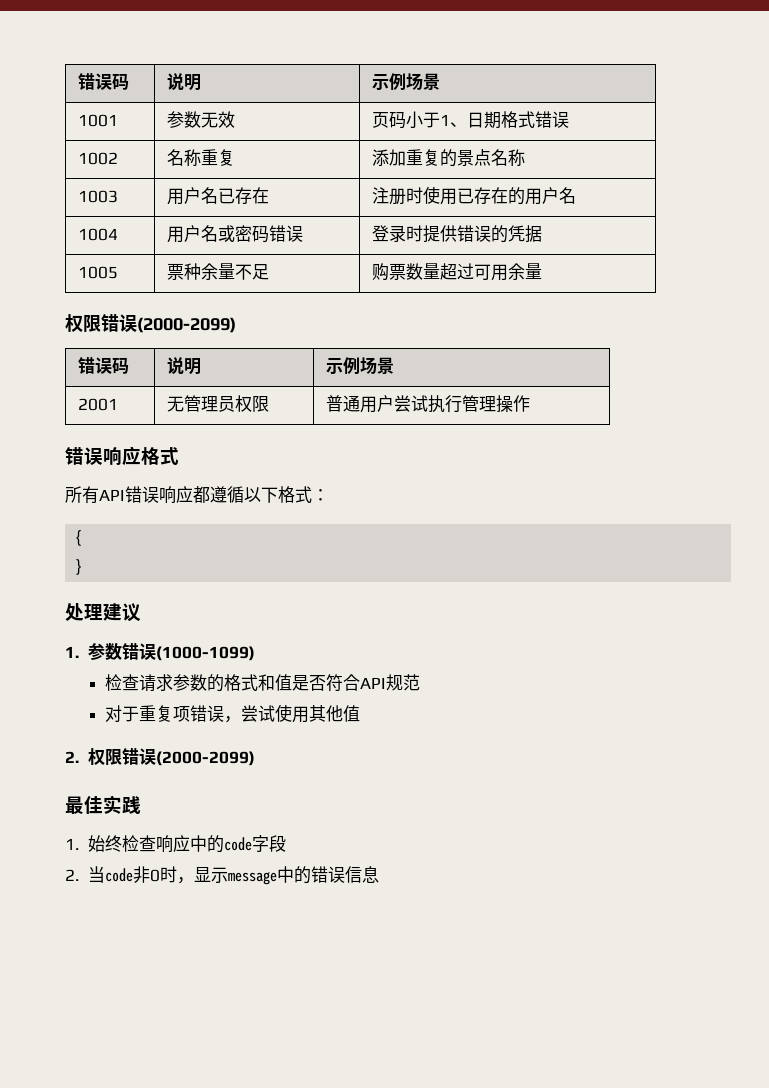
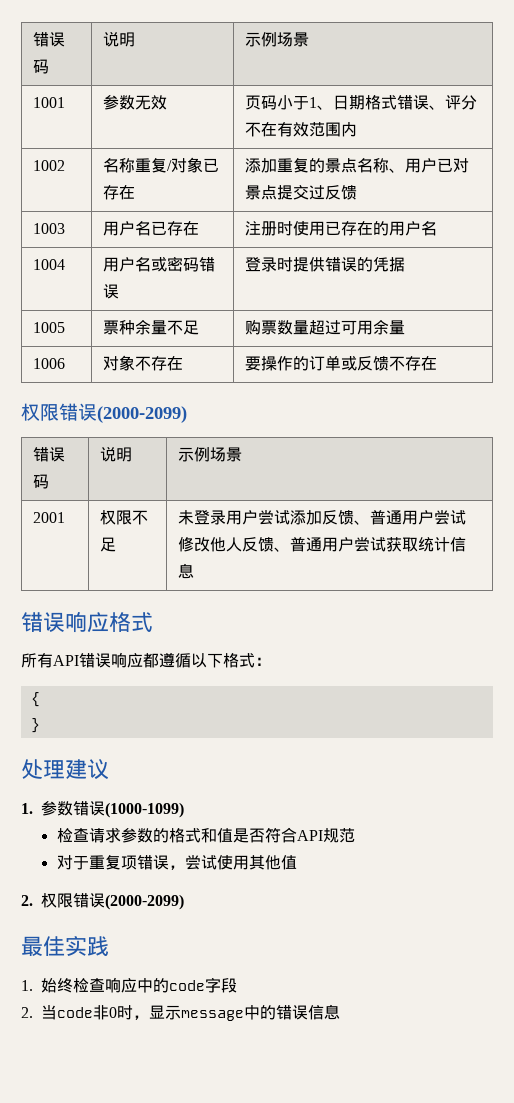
(569, 119) none -> [428,95,477,110] [244,122,357,137] 、评分不在有效范围内
(235, 157) none -> [166,157,219,173] [102,185,135,200] /对象已存在
(525, 157) none -> [388,158,469,173] [244,185,357,200] 、用户已对景点提交过反馈
(542, 271) none -> [32,358,65,369] [102,355,183,371] [244,355,437,371] // 1006 | 对象不存在 | 要操作的订单或反馈不存在
[166,395,269,412] [325,395,530,413] 无管理员权限 | 普通用户尝试执行管理操作 -> [99,510,148,525] [99,537,116,552] [177,510,466,525] [177,536,466,552] [177,563,194,579] 权限不足 | 未登录用户尝试添加反馈、普通用户尝试修改他人反馈、普通用户尝试获取统计信息

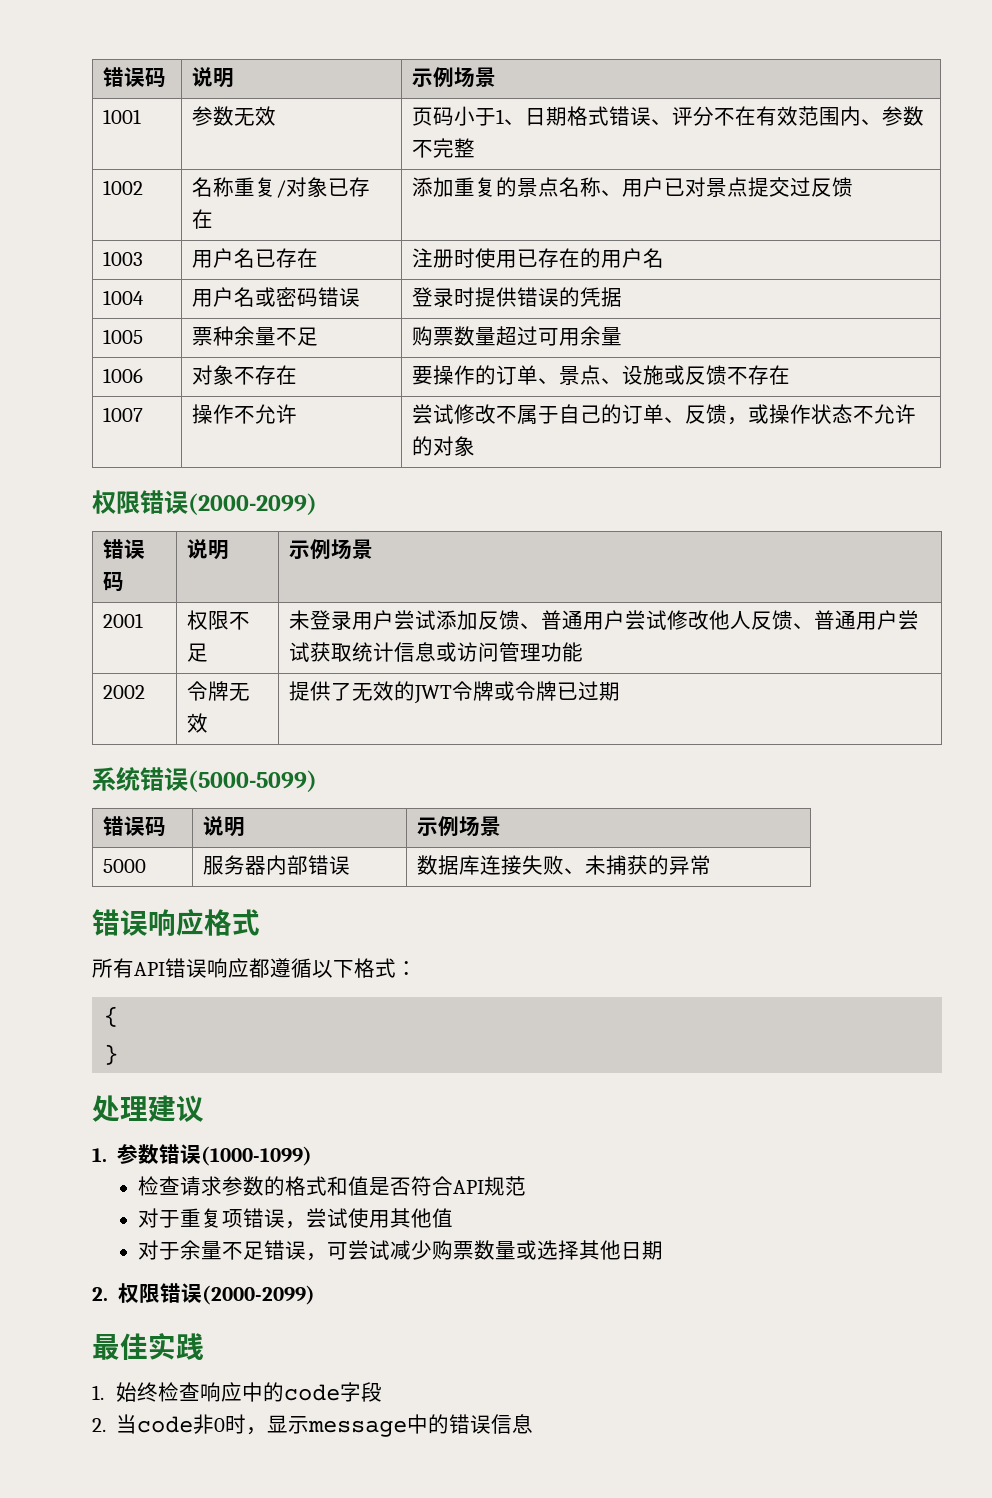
(357, 129) none -> [861,106,925,126] [412,138,476,158] 、参数不完整
(341, 363) none -> [538,365,665,385] 、景点、设施
(437, 363) none -> [103,407,144,422] [192,404,298,424] [412,404,917,425] [412,436,476,456] // 1007 | 操作不允许 | 尝试修改不属于自己的订单、反馈，或操作状态不允许的对象
(194, 571) none -> [436,642,584,662] [103,685,146,699] [187,681,251,701] [187,713,209,733] [289,681,621,704] [92,767,317,792] [103,816,167,837] [203,816,246,837] [417,816,502,837] [103,859,147,873] [203,855,351,875] [417,855,712,876] 或访问管理功能 // 2002 | 令牌无效 | 提供了无效的JWT令牌或令牌已过期 // 系统错误(5000-5099) // 错误码 | 说明 | 示例场景 // 5000 | 服务器内部错误 | 数据库连接失败、未捕获的异常
(297, 862) none -> [138,1240,664,1261] // 对于余量不足错误，可尝试减少购票数量或选择其他日期

